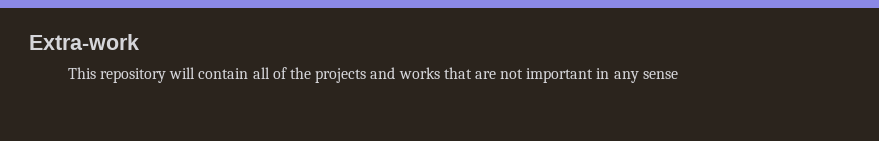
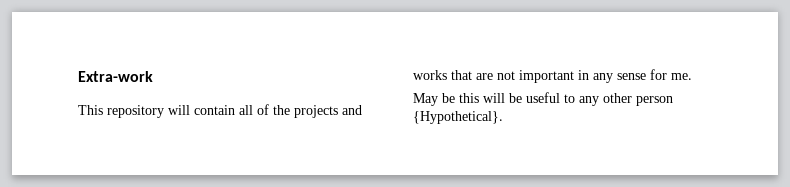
(678, 75) none -> [650,69,692,80] [413,92,673,106] [413,111,503,124] for me. // May be this will be useful to any other person {Hypothetical}.

